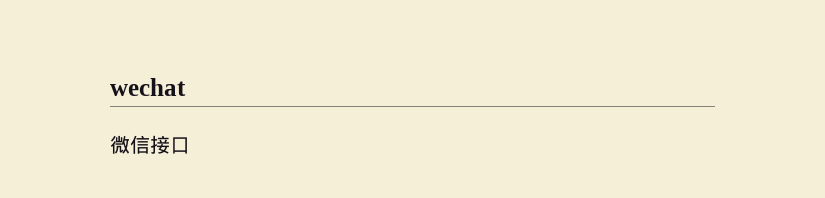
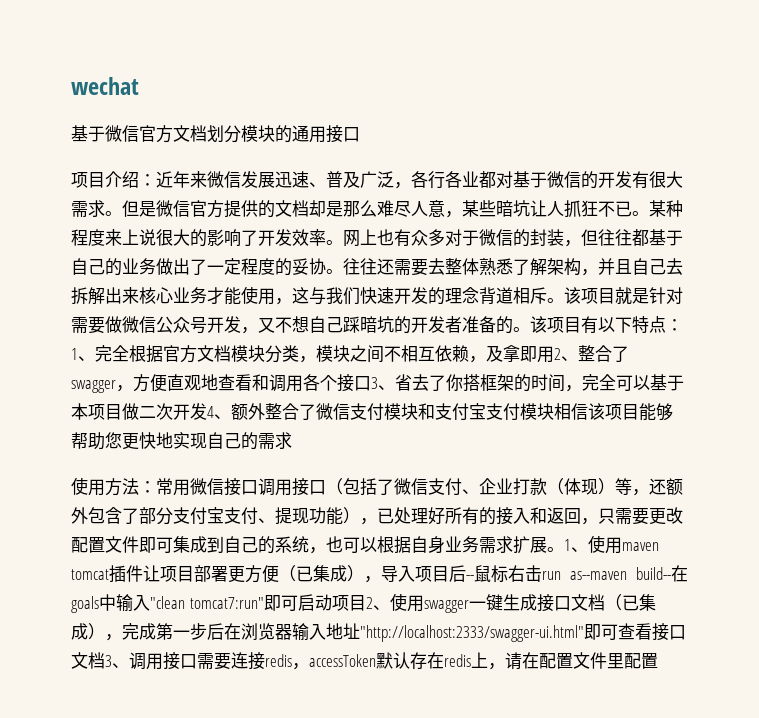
[110,135,190,154] 微信接口 -> [71,125,360,143] [71,171,683,189] [71,200,683,218] [71,229,683,247] [71,258,683,276] [71,286,683,305] [71,316,683,334] [71,345,629,363] [71,374,684,393] [71,403,673,421] [71,432,292,450] [71,477,683,496] [71,507,683,525] [71,535,659,554] [71,565,688,583] [71,593,656,613] [71,623,686,642] [71,652,658,670] 基于微信官方文档划分模块的通用接口 // 项目介绍：近年来微信发展迅速、普及广泛，各行各业都对基于微信的开发有很大需求。但是微信官方提供的文档却是那么难尽人意，某些暗坑让人抓狂不已。某种程度来上说很大的影响了开发效率。网上也有众多对于微信的封装，但往往都基于自己的业务做出了一定程度的妥协。往往还需要去整体熟悉了解架构，并且自己去拆解出来核心业务才能使用，这与我们快速开发的理念背道相斥。该项目就是针对需要做微信公众号开发，又不想自己踩暗坑的开发者准备的。该项目有以下特点：1、完全根据官方文档模块分类，模块之间不相互依赖，及拿即用2、整合了swagger，方便直观地查看和调用各个接口3、省去了你搭框架的时间，完全可以基于本项目做二次开发4、额外整合了微信支付模块和支付宝支付模块相信该项目能够帮助您更快地实现自己的需求 // 使用方法：常用微信接口调用接口（包括了微信支付、企业打款（体现）等，还额外包含了部分支付宝支付、提现功能），已处理好所有的接入和返回，只需要更改配置文件即可集成到自己的系统，也可以根据自身业务需求扩展。1、使用maven tomcat插件让项目部署更方便（已集成），导入项目后--鼠标右击run as--maven build--在goals中输入"clean tomcat7:run"即可启动项目2、使用swagger一键生成接口文档（已集成），完成第一步后在浏览器输入地址"http://localhost:2333/swagger-ui.html"即可查看接口文档3、调用接口需要连接redis，accessToken默认存在redis上，请在配置文件里配置

